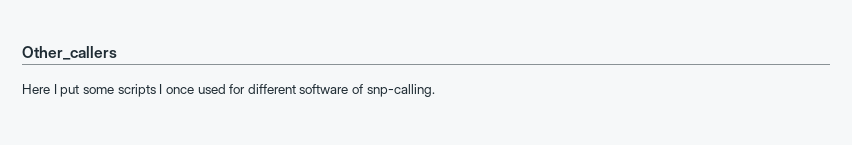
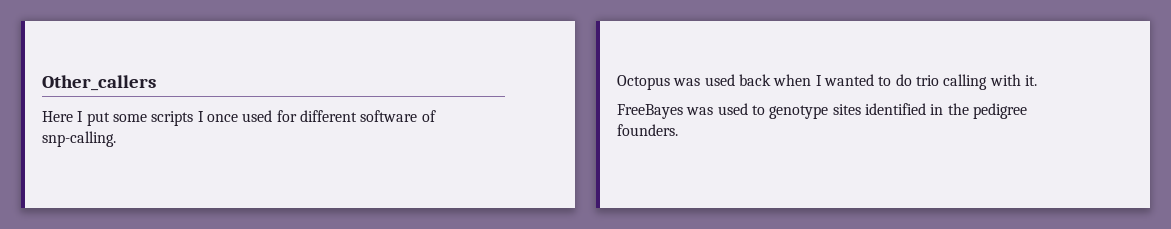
(435, 90) none -> [617,74,1037,90] [617,103,1027,119] [617,124,678,136] // Octopus was used back when I wanted to do trio calling with it. // FreeBayes was used to genotype sites identified in the pedigree founders.

